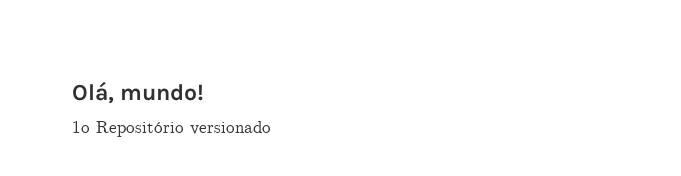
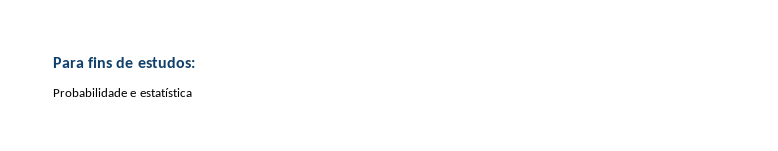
[72,81,205,104] [72,121,271,137] Olá, mundo! // 1o Repositório versionado -> [53,57,195,68] [53,88,192,97] Para fins de estudos: // Probabilidade e estatística

